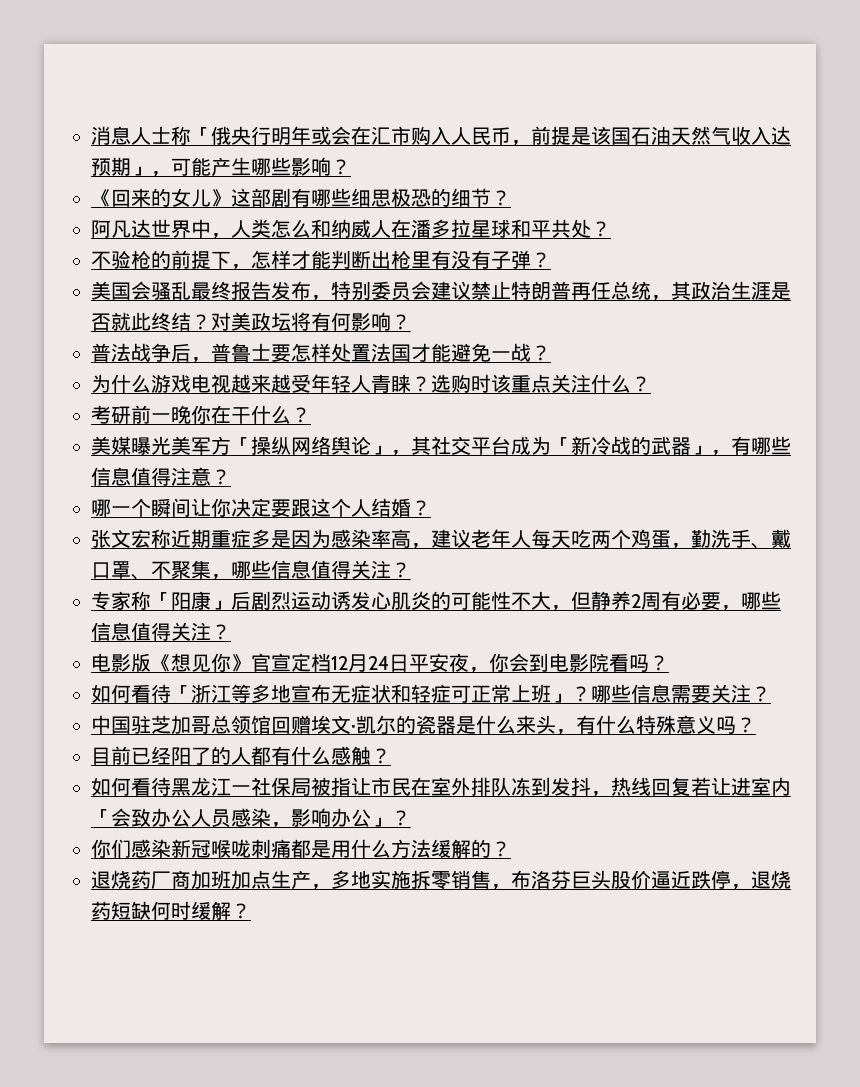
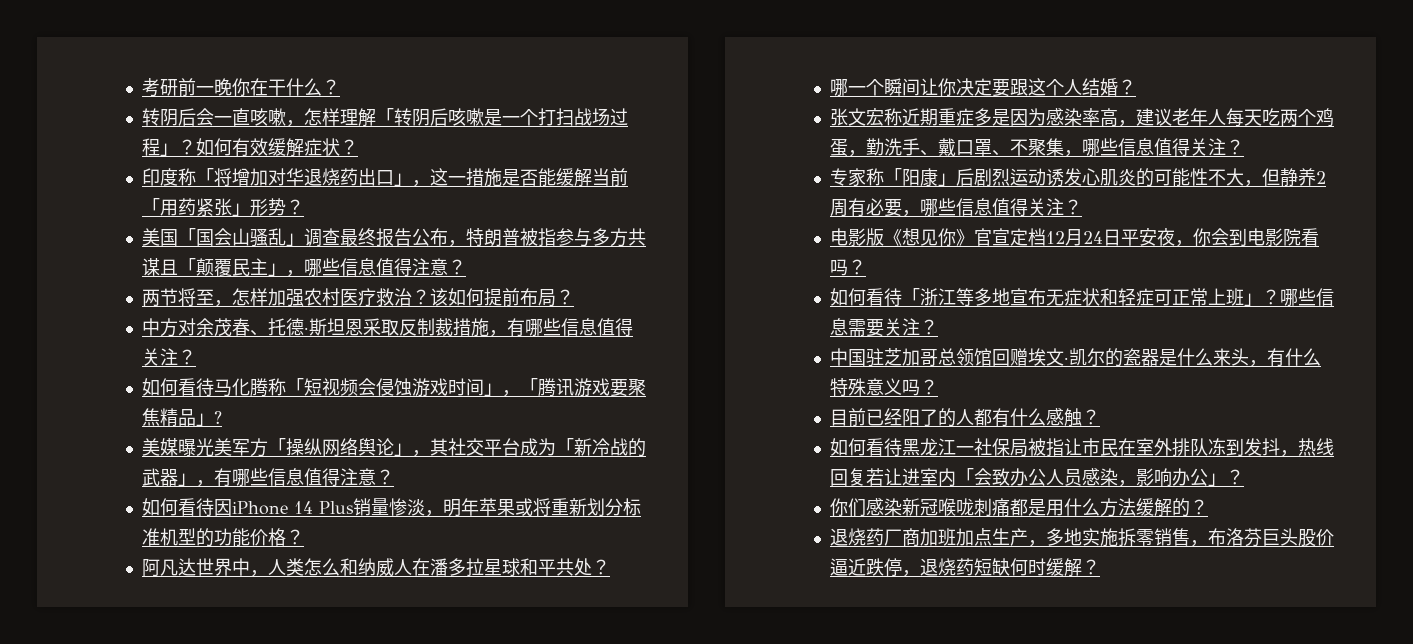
[91,126,791,146] [91,157,351,177] [91,188,511,207] [91,219,611,239] [91,250,551,270] [91,281,791,301] [91,312,411,331] [91,343,551,363] [91,374,651,394] 消息人士称「俄央行明年或会在汇市购入人民币，前提是该国石油天然气收入达预期」，可能产生哪些影响？ // 《回来的女儿》这部剧有哪些细思极恐的细节？ // 阿凡达世界中，人类怎么和纳威人在潘多拉星球和平共处？ // 不验枪的前提下，怎样才能判断出枪里有没有子弹？ // 美国会骚乱最终报告发布，特别委员会建议禁止特朗普再任总统，其政治生涯是否就此终结？对美政坛将有何影响？ // 普法战争后，普鲁士要怎样处置法国才能避免一战？ // 为什么游戏电视越来越受年轻人青睐？选购时该重点关注什么？ // -> (141, 87) none
(311, 415) none -> [141,108,628,127] [141,138,358,157] [141,168,628,187] [141,198,304,216] [141,228,646,247] [141,258,466,277] [141,288,574,307] [141,318,633,337] [141,348,196,366] [141,378,646,397] [141,408,222,426] // 转阴后会一直咳嗽，怎样理解「转阴后咳嗽是一个打扫战场过程」？如何有效缓解症状？ // 印度称「将增加对华退烧药出口」，这一措施是否能缓解当前「用药紧张」形势？ // 美国「国会山骚乱」调查最终报告公布，特朗普被指参与多方共谋且「颠覆民主」，哪些信息值得注意？ // 两节将至，怎样加强农村医疗救治？该如何提前布局？ // 中方对余茂春、托德·斯坦恩采取反制裁措施，有哪些信息值得关注？ // 如何看待马化腾称「短视频会侵蚀游戏时间」，「腾讯游戏要聚焦精品」?
(231, 477) none -> [141,498,641,517] [141,528,304,547] [141,558,610,577] // 如何看待因iPhone 14 Plus销量惨淡，明年苹果或将重新划分标准机型的功能价格？ // 阿凡达世界中，人类怎么和纳威人在潘多拉星球和平共处？

